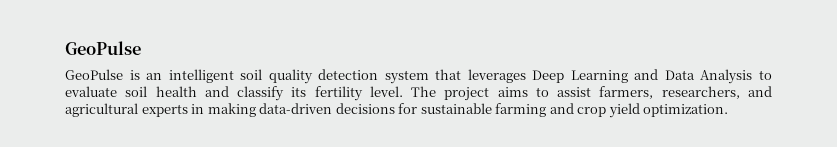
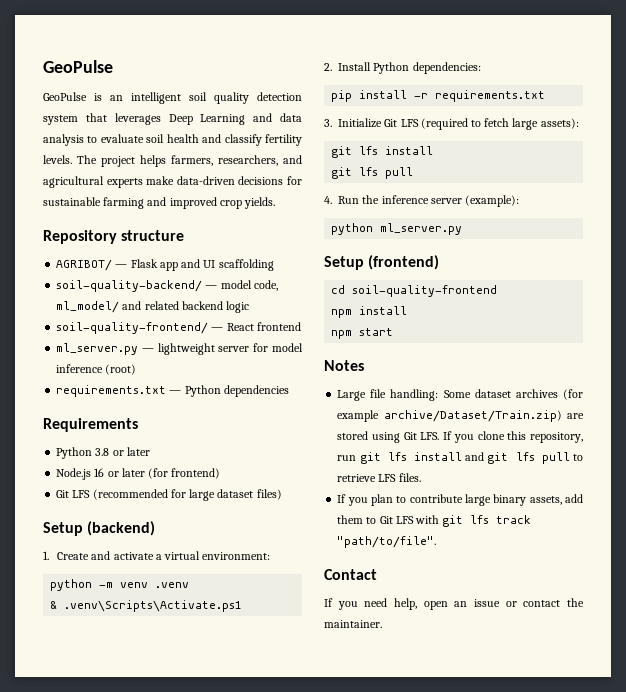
[664,69,753,84] Data Analysis -> [280,113,302,122] [43,134,84,146] data analysis
[291,86,592,101] its fertility level. The project aims to assist -> [265,134,302,146] [43,155,166,167] fertility levels. The project helps
[191,103,256,117] in making -> [146,176,175,185] make
[577,103,729,118] crop yield optimization. -> [169,197,276,209] [43,230,185,244] [56,259,274,271] [56,280,278,292] [56,301,250,313] [56,322,301,334] [56,343,303,355] [56,364,137,375] [56,385,289,397] [43,418,138,432] [56,447,150,459] [56,468,221,480] [56,489,282,501] [43,521,156,536] [43,551,271,560] [50,579,190,591] [50,600,243,612] [324,62,481,74] [331,90,546,102] [324,118,579,130] [331,146,434,158] [331,167,414,179] [324,195,519,207] [331,223,463,235] [324,255,440,270] [331,285,498,297] [331,306,408,318] [331,328,394,339] [324,360,364,371] [337,389,583,401] [337,410,584,422] [337,431,583,443] [337,452,583,464] [337,473,421,482] [337,494,583,506] [337,515,532,527] [337,536,437,548] [324,569,377,580] [324,598,584,610] [324,620,382,628] improved crop yields. // Repository structure // AGRIBOT/ — Flask app and UI scaffolding // soil-quality-backend/ — model code, ml_model/ and related backend logic // soil-quality-frontend/ — React frontend // ml_server.py — lightweight server for model inference (root) // requirements.txt — Python dependencies // Requirements // Python 3.8 or later // Node.js 16 or later (for frontend) // Git LFS (recommended for large dataset files) // Setup (backend) // 1. Create and activate a virtual environment: // python -m venv .venv // & .venv\Scripts\Activate.ps1 // 2. Install Python dependencies: // pip install -r requirements.txt // 3. Initialize Git LFS (required to fetch large assets): // git lfs install // git lfs pull // 4. Run the inference server (example): // python ml_server.py // Setup (frontend) // cd soil-quality-frontend // npm install // npm start // Notes // Large file handling: Some dataset archives (for example archive/Dataset/Train.zip) are stored using Git LFS. If you clone this repository, run git lfs install and git lfs pull to retrieve LFS files. // If you plan to contribute large binary assets, add them to Git LFS with git lfs track "path/to/file". // Contact // If you need help, open an issue or contact the maintainer.

